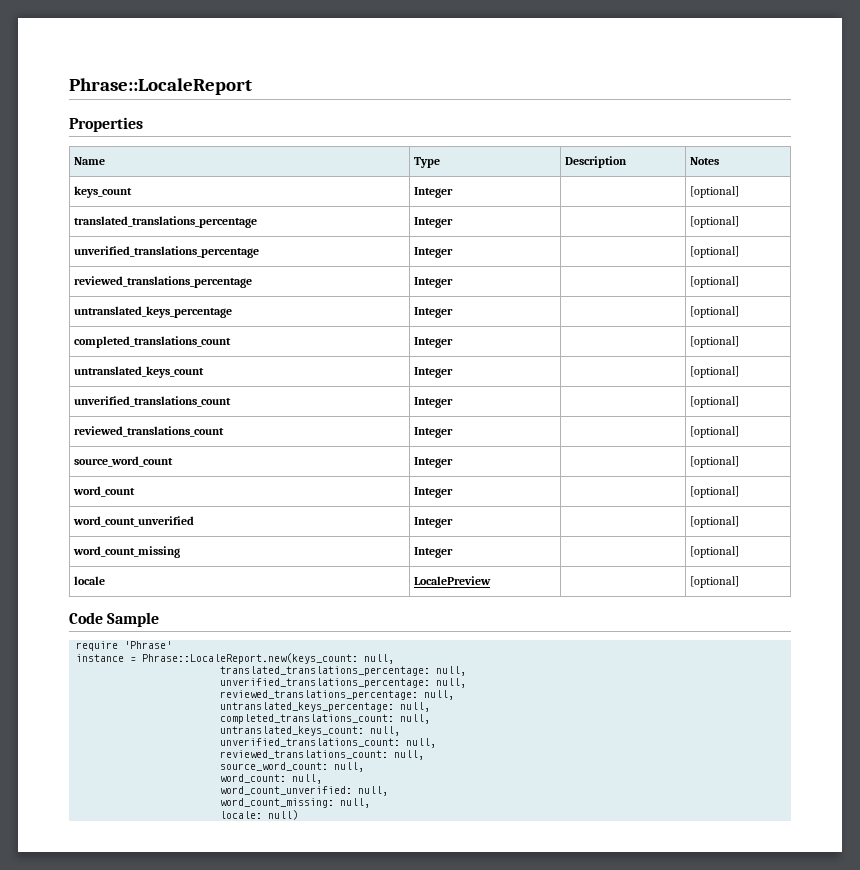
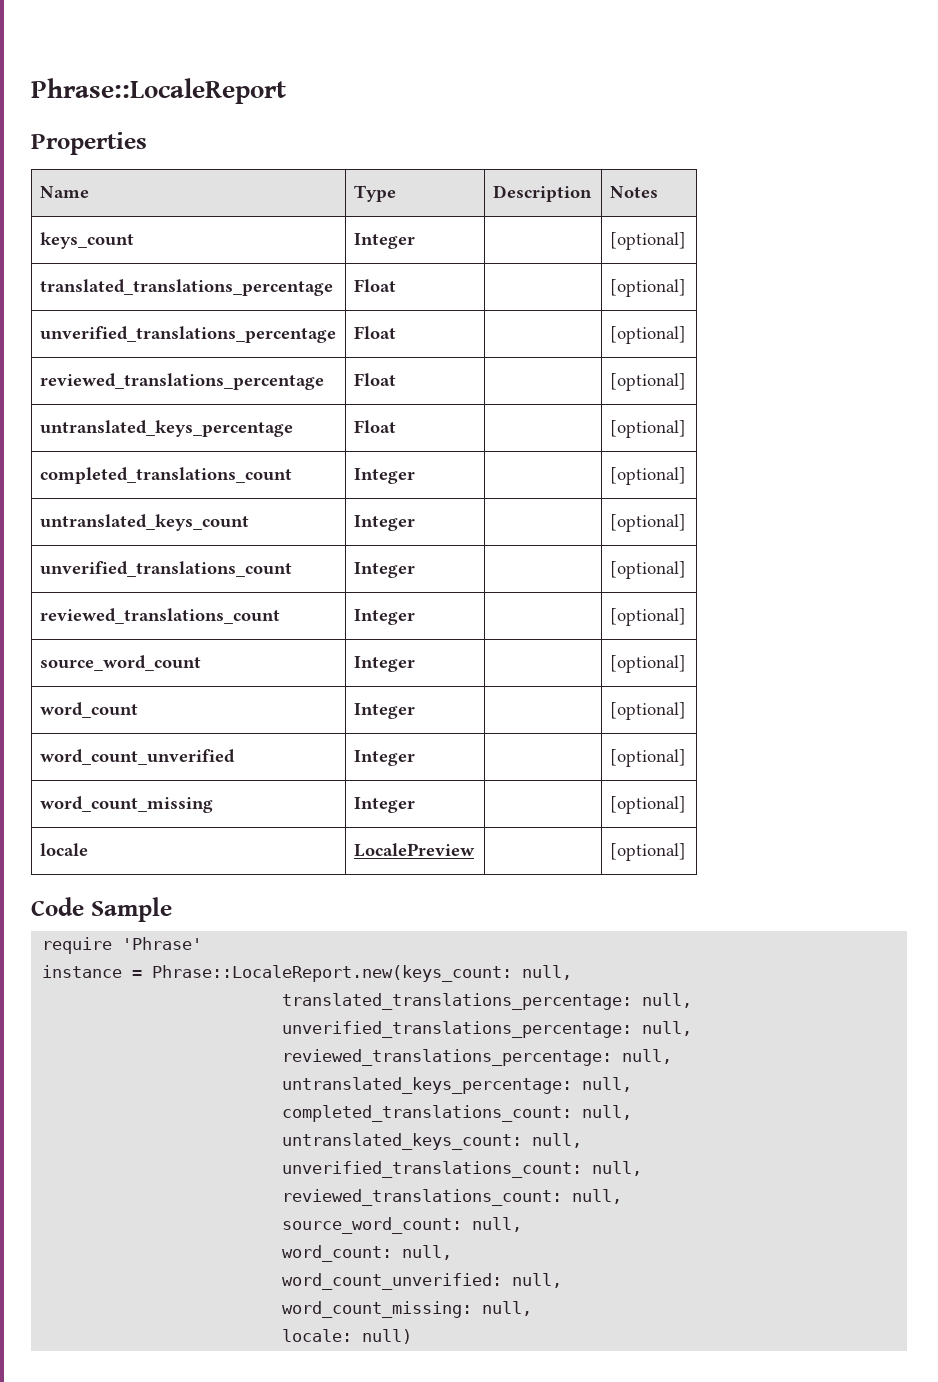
[414,217,454,228] Integer -> [353,279,396,292] Float
[414,247,454,258] Integer -> [353,326,396,339] Float
[414,277,454,288] Integer -> [353,373,396,386] Float
[414,307,454,318] Integer -> [353,420,396,433] Float

